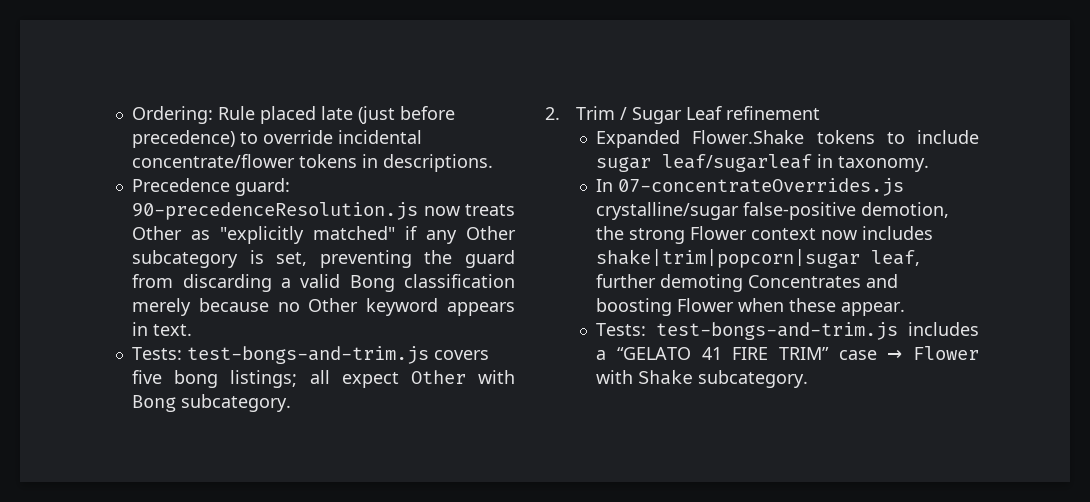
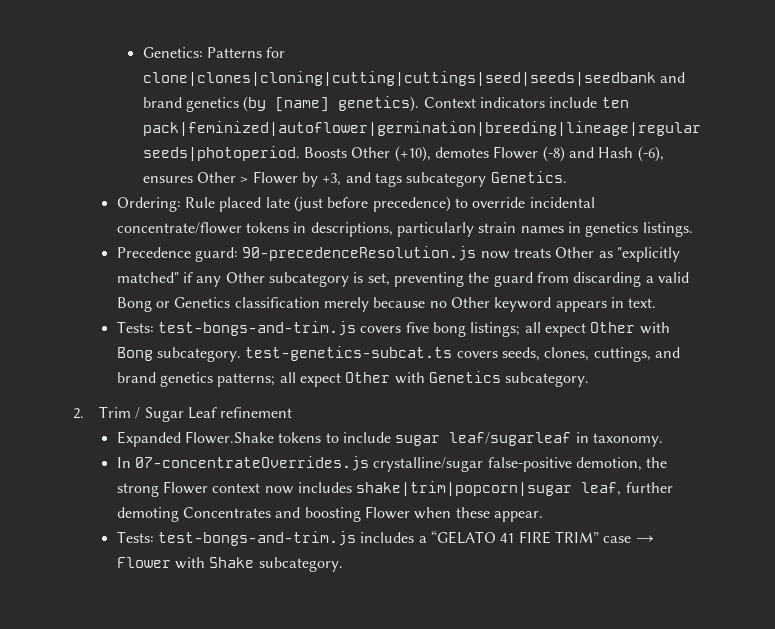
(132, 115) none -> [142,47,286,58] [142,71,686,86] [142,96,629,112] [142,121,701,136] [142,146,664,162] [142,171,567,187] Genetics: Patterns for clone|clones|cloning|cutting|cuttings|seed|seeds|seedbank and brand genetics (by [name] genetics). Context indicators include ten pack|feminized|autoflower|germination|breeding|lineage|regular seeds|photoperiod. Boosts Other (+10), demotes Flower (-8) and Hash (-6), ensures Other > Flower by +3, and tags subcategory Genetics. //
[383,154,494,172] descriptions. -> [310,222,693,237] descriptions, particularly strain names in genetics listings.
(395, 283) none -> [156,297,231,308] or Genetics
(292, 403) none -> [245,346,680,362] [116,371,590,387] test-genetics-subcat.ts covers seeds, clones, cuttings, and brand genetics patterns; all expect Other with Genetics subcategory.

